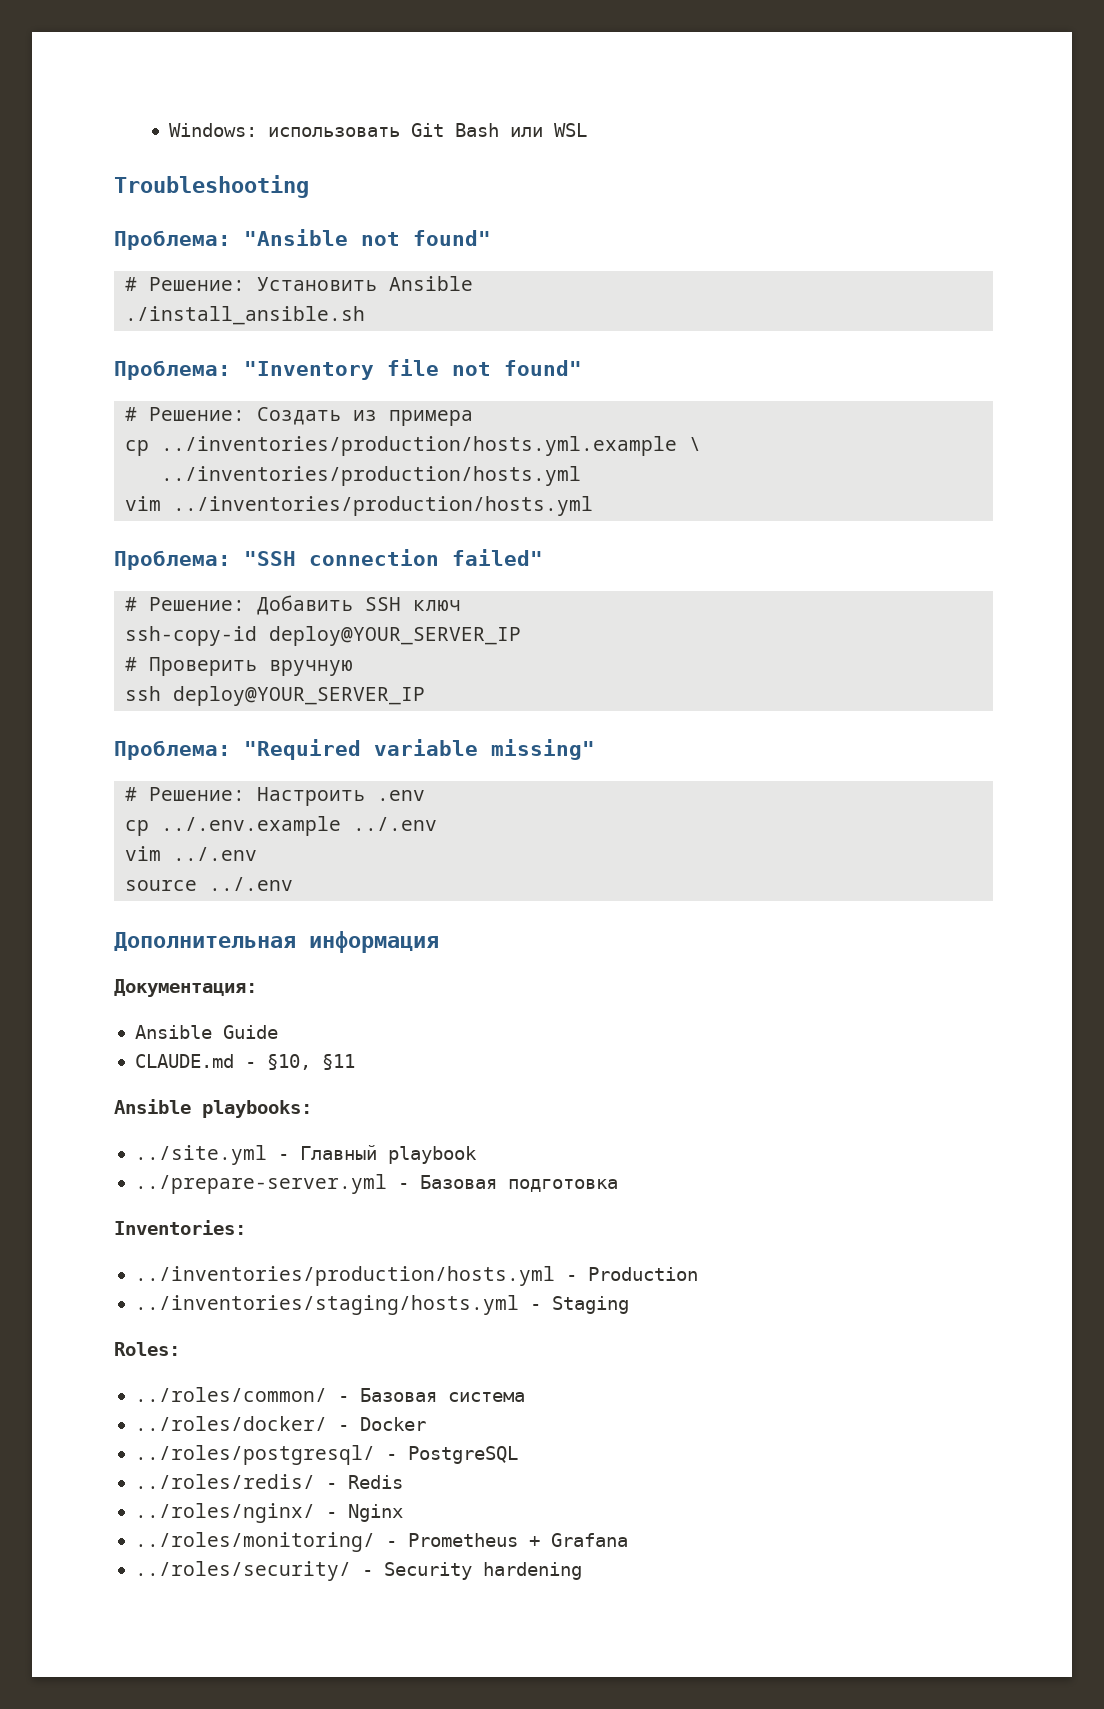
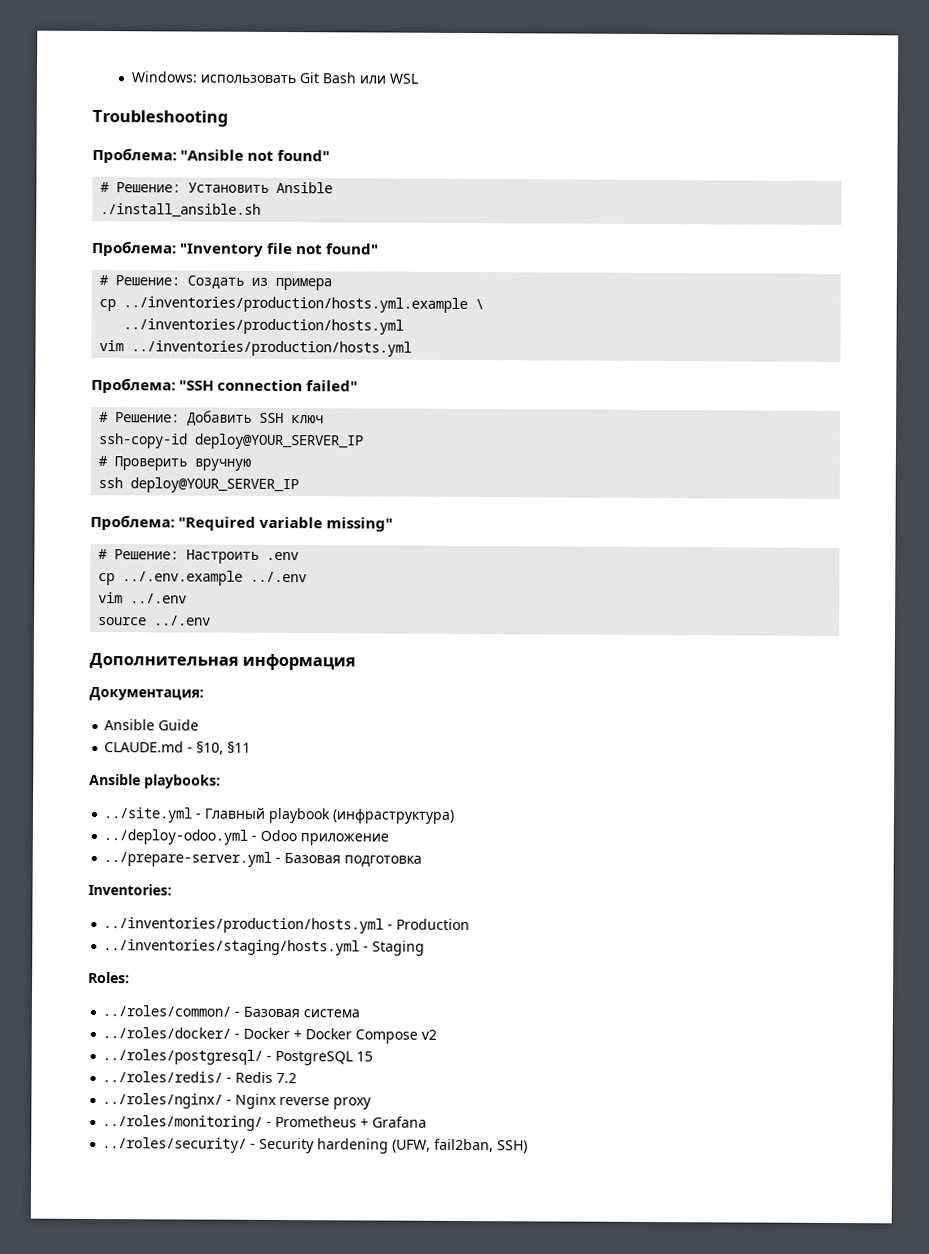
(477, 1155) none -> [332,808,456,824] [103,829,390,846] (инфраструктура) // ../deploy-odoo.yml - Odoo приложение
(426, 1424) none -> [293,1028,438,1044] + Docker Compose v2
(518, 1455) none -> [356,1051,374,1062] 15
(403, 1482) none -> [276,1072,298,1084] 7.2
(403, 1513) none -> [279,1097,373,1110] reverse proxy
(582, 1571) none -> [392,1138,529,1154] (UFW, fail2ban, SSH)

